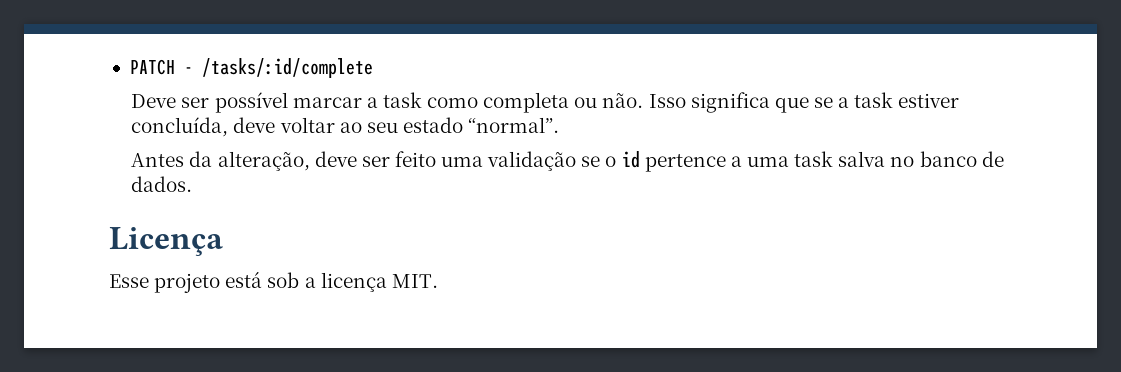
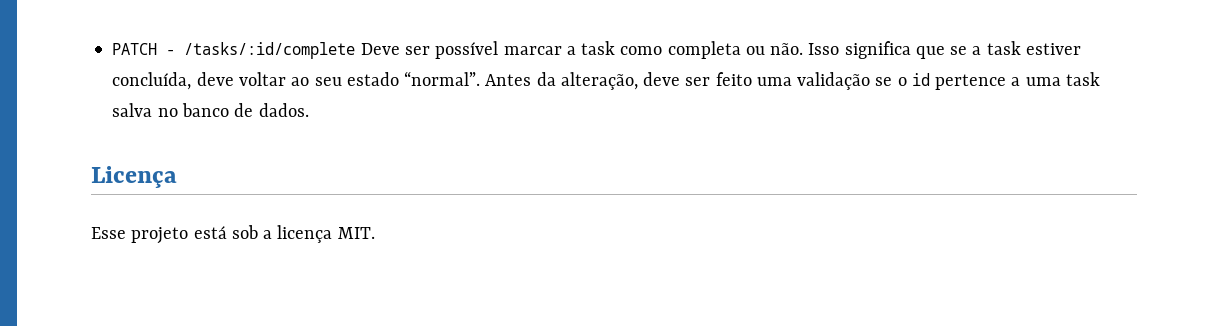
(373, 68) // -> (356, 50) none
(560, 125) // -> (481, 78) none

